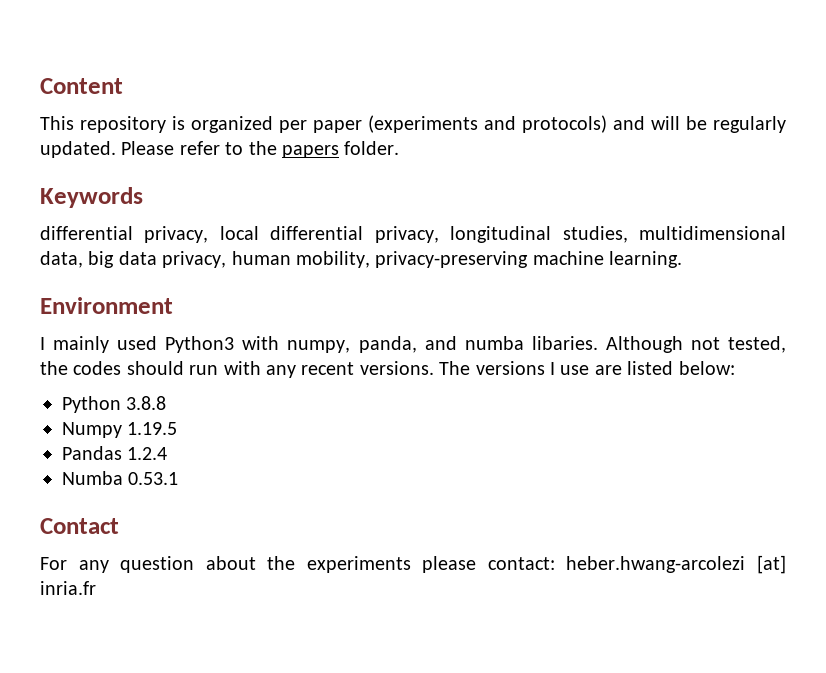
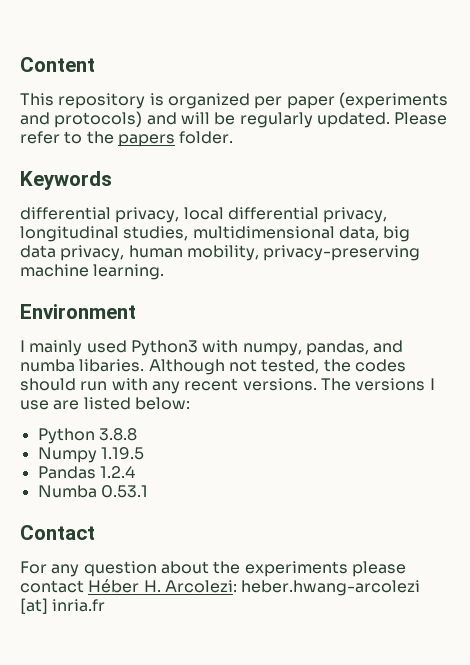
[358,336,417,353] panda, -> [305,340,369,356] pandas,
[487,557,555,570] contact: -> [20,579,237,593] contact Héber H. Arcolezi:

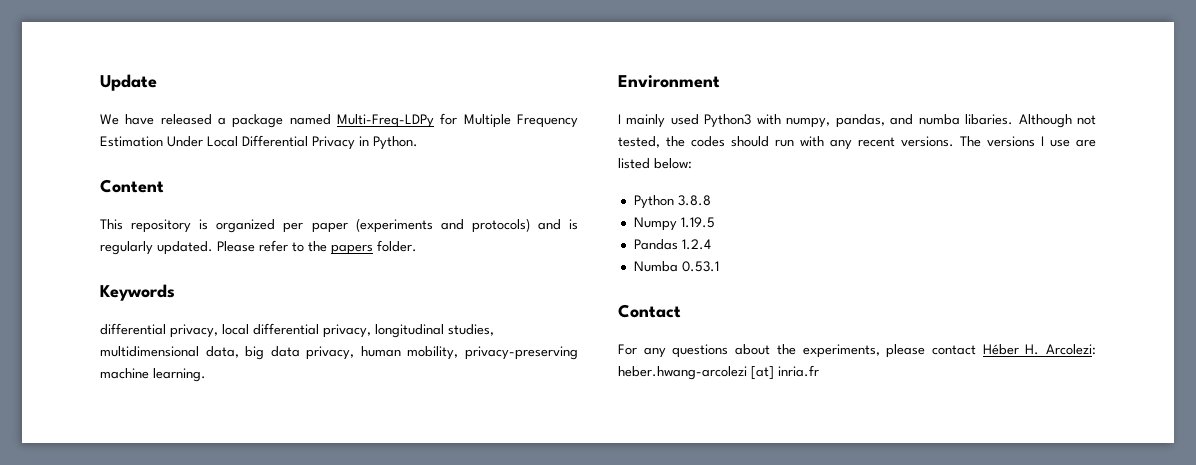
(20, 64) none -> [100,74,157,91] [100,113,578,128] [100,135,418,150] Update // We have released a package named Multi-Freq-LDPy for Multiple Frequency Estimation Under Local Differential Privacy in Python. //
[180,112,236,125] will be -> [569,219,578,230] is
[83,561,157,577] question -> [672,344,729,358] questions
[244,561,348,577] experiments -> [802,344,880,358] experiments,

